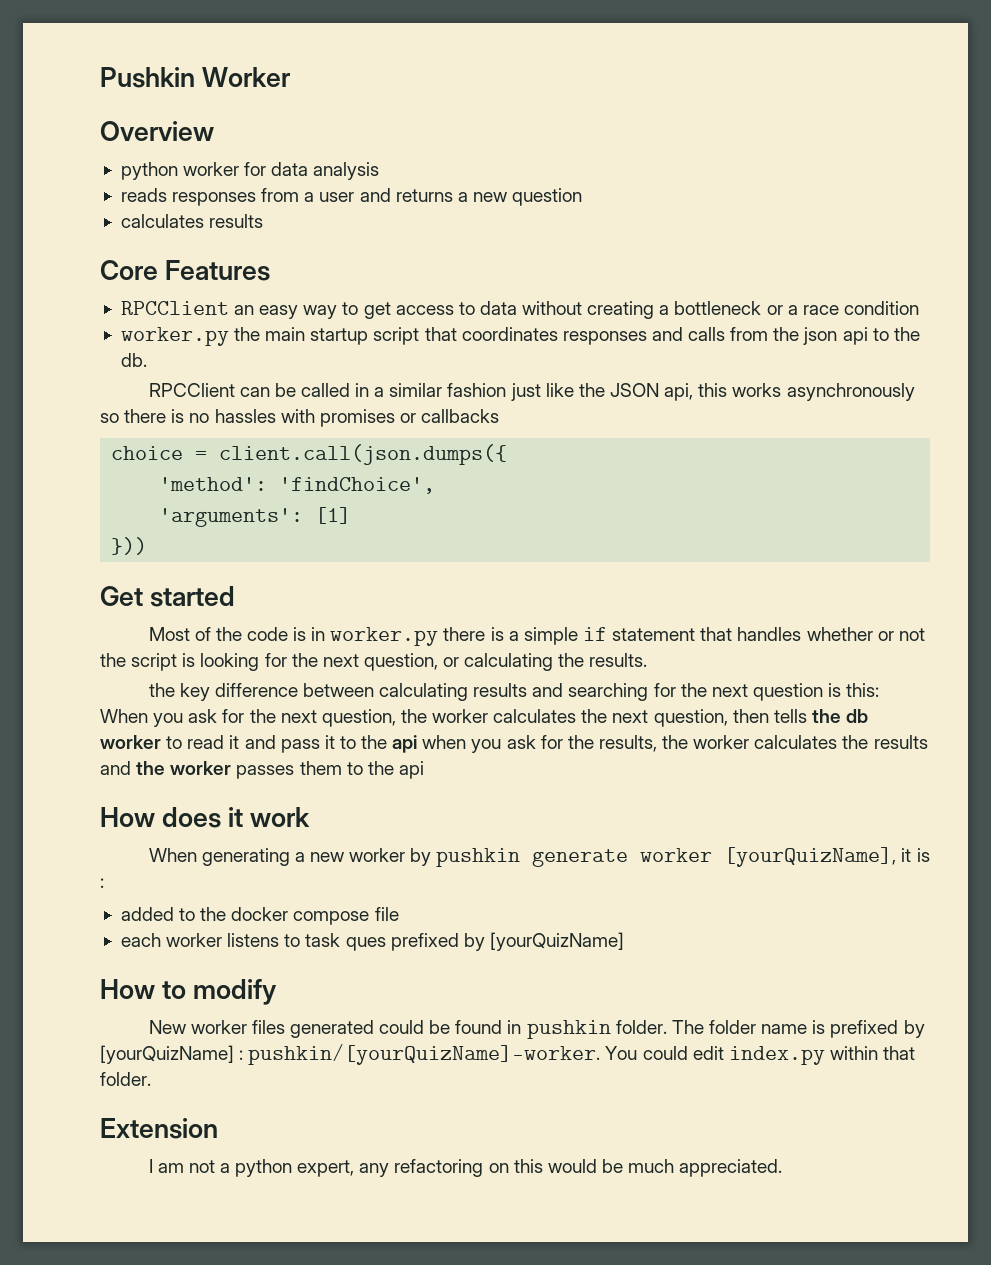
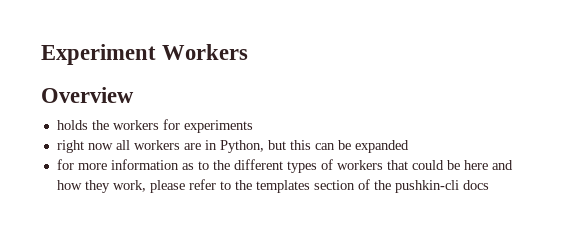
[100,67,291,88] Pushkin Worker -> [41,44,249,65] Experiment Workers
[120,162,380,180] [120,188,583,206] [120,214,264,228] [100,260,271,281] [120,301,919,319] [120,327,920,346] [120,353,147,367] [148,383,915,401] [100,409,500,427] [111,444,508,465] [159,477,436,494] [159,507,352,527] [111,537,148,555] [100,586,236,607] [148,627,925,646] [100,653,648,671] [148,683,880,701] [100,709,869,727] [100,735,928,753] [100,761,424,779] [100,807,311,828] [148,847,930,867] [100,878,104,888] [120,907,399,925] [120,932,624,951] [100,979,278,1005] [148,1020,925,1039] [100,1044,916,1065] [100,1072,151,1086] [100,1118,218,1139] [148,1159,783,1177] python worker for data analysis // reads responses from a user and returns a new question // calculates results // Core Features // RPCClient an easy way to get access to data without creating a bottleneck or a race condition // worker.py the main startup script that coordinates responses and calls from the json api to the db. // RPCClient can be called in a similar fashion just like the JSON api, this works asynchronously so there is no hassles with promises or callbacks // choice = client.call(json.dumps({ // 'method': 'findChoice', // 'arguments': [1] // })) // Get started // Most of the code is in worker.py there is a simple if statement that handles whether or not the script is looking for the next question, or calculating the results. // the key difference between calculating results and searching for the next question is this: When you ask for the next question, the worker calculates the next question, then tells the db worker to read it and pass it to the api when you ask for the results, the worker calculates the results and the worker passes them to the api // How does it work // When generating a new worker by pushkin generate worker [yourQuizName], it is : // added to the docker compose file // each worker listens to task ques prefixed by [yourQuizName] // How to modify // New worker files generated could be found in pushkin folder. The folder name is prefixed by [yourQuizName] : pushkin/[yourQuizName]-worker. You could edit index.py within that folder. // Extension // I am not a python expert, any refactoring on this would be much appreciated. -> [56,119,253,133] [56,140,409,153] [56,159,513,173] [56,179,489,193] holds the workers for experiments // right now all workers are in Python, but this can be expanded // for more information as to the different types of workers that could be here and how they work, please refer to the templates section of the pushkin-cli docs

